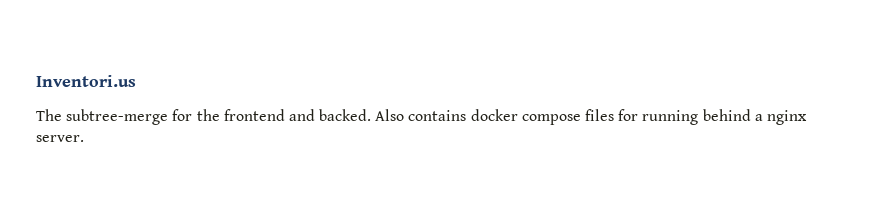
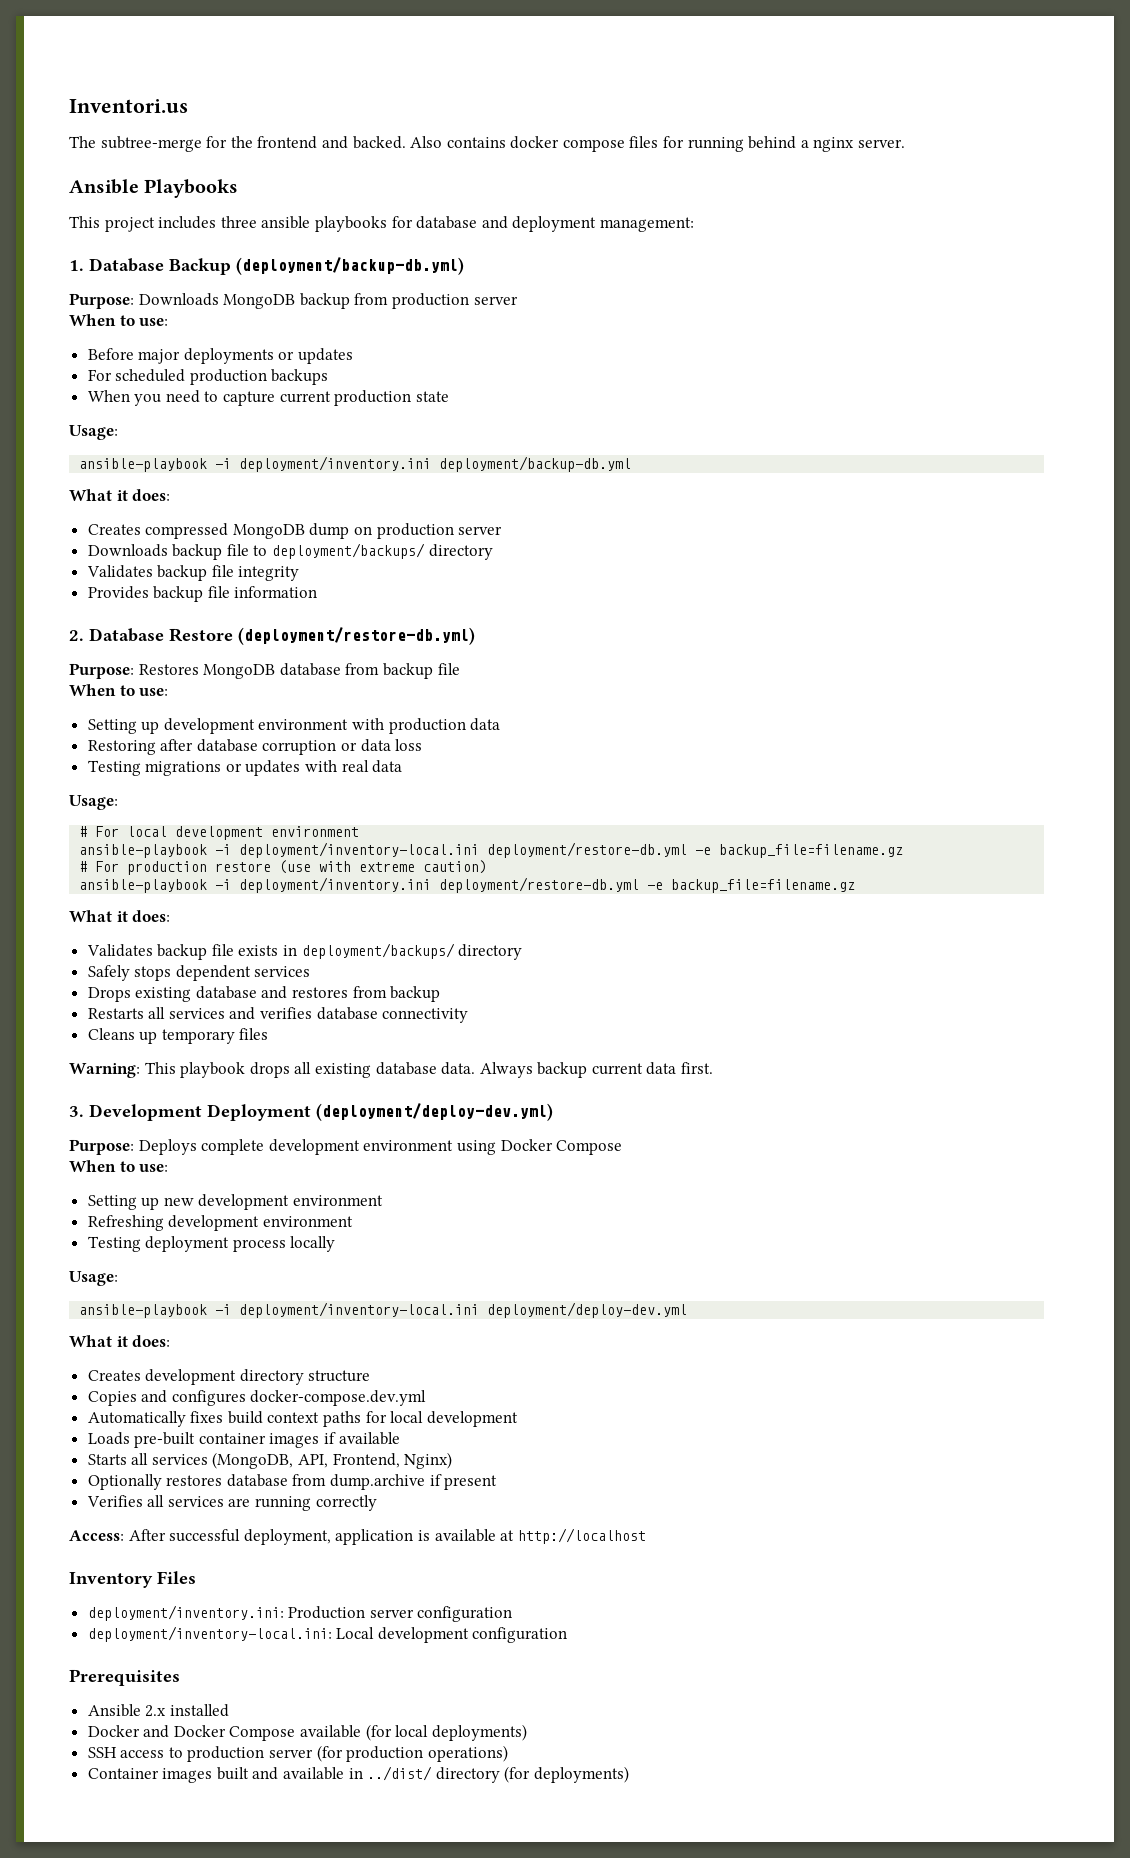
(84, 138) none -> [69,179,239,198] [69,216,694,232] [69,257,464,275] [69,293,518,309] [69,314,169,326] [87,348,354,364] [87,369,329,385] [87,390,449,406] [69,425,118,440] [79,456,632,472] [69,489,171,501] [87,523,503,539] [87,543,493,560] [86,565,300,581] [87,586,318,602] [69,627,475,645] [69,663,460,679] [69,684,169,696] [87,718,501,734] [87,739,423,755] [87,760,403,776] [69,795,118,810] [79,826,360,840] [79,842,904,858] [79,860,488,875] [79,877,856,893] [69,910,171,922] [86,943,523,960] [87,965,311,981] [87,986,441,1002] [87,1007,469,1023] [87,1028,269,1044] [69,1062,714,1078] [69,1103,553,1121] [69,1139,623,1155] [69,1160,169,1172] [87,1194,384,1210] [87,1215,353,1231] [87,1236,336,1252] [69,1271,118,1286] [79,1302,688,1318] [69,1335,171,1347] [87,1369,371,1385] [87,1390,427,1406] [87,1411,518,1427] [87,1432,400,1448] [87,1452,453,1469] [87,1474,498,1490] [86,1495,377,1511] [69,1528,646,1545] [69,1571,196,1588] [87,1605,513,1622] [87,1626,568,1643] [69,1669,180,1686] [87,1704,229,1717] [87,1724,527,1741] [87,1745,508,1762] [87,1766,630,1783] // Ansible Playbooks // This project includes three ansible playbooks for database and deployment management: // 1. Database Backup (deployment/backup-db.yml) // Purpose: Downloads MongoDB backup from production server // When to use: // Before major deployments or updates // For scheduled production backups // When you need to capture current production state // Usage: // ansible-playbook -i deployment/inventory.ini deployment/backup-db.yml // What it does: // Creates compressed MongoDB dump on production server // Downloads backup file to deployment/backups/ directory // Validates backup file integrity // Provides backup file information // 2. Database Restore (deployment/restore-db.yml) // Purpose: Restores MongoDB database from backup file // When to use: // Setting up development environment with production data // Restoring after database corruption or data loss // Testing migrations or updates with real data // Usage: // # For local development environment // ansible-playbook -i deployment/inventory-local.ini deployment/restore-db.yml -e backup_file=filename.gz // # For production restore (use with extreme caution) // ansible-playbook -i deployment/inventory.ini deployment/restore-db.yml -e backup_file=filename.gz // What it does: // Validates backup file exists in deployment/backups/ directory // Safely stops dependent services // Drops existing database and restores from backup // Restarts all services and verifies database connectivity // Cleans up temporary files // Warning: This playbook drops all existing database data. Always backup current data first. // 3. Development Deployment (deployment/deploy-dev.yml) // Purpose: Deploys complete development environment using Docker Compose // When to use: // Setting up new development environment // Refreshing development environment // Testing deployment process locally // Usage: // ansible-playbook -i deployment/inventory-local.ini deployment/deploy-dev.yml // What it does: // Creates development directory structure // Copies and configures docker-compose.dev.yml // Automatically fixes build context paths for local development // Loads pre-built container images if available // Starts all services (MongoDB, API, Frontend, Nginx) // Optionally restores database from dump.archive if present // Verifies all services are running correctly // Access: After successful deployment, application is available at http://localhost // Inventory Files // deployment/inventory.ini: Production server configuration // deployment/inventory-local.ini: Local development configuration // Prerequisites // Ansible 2.x installed // Docker and Docker Compose available (for local deployments) // SSH access to production server (for production operations) // Container images built and available in ../dist/ directory (for deployments)

